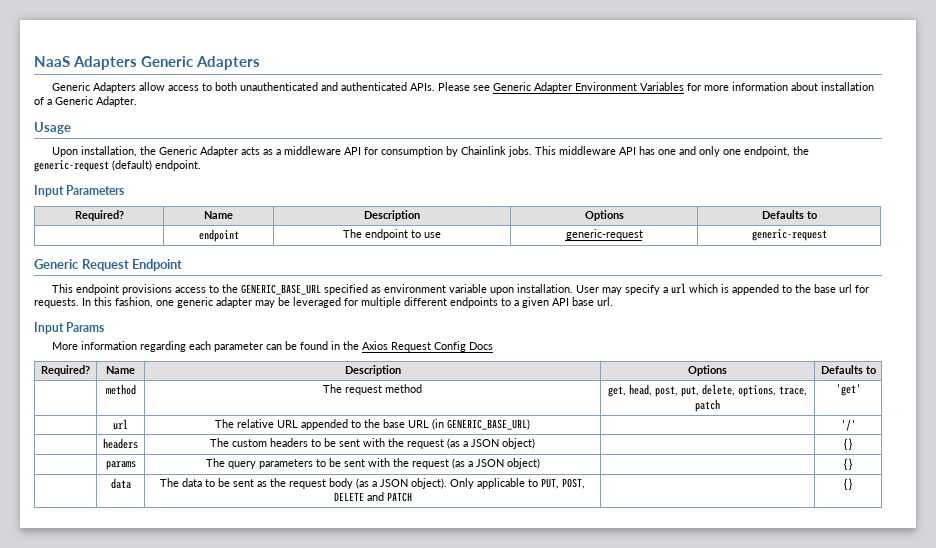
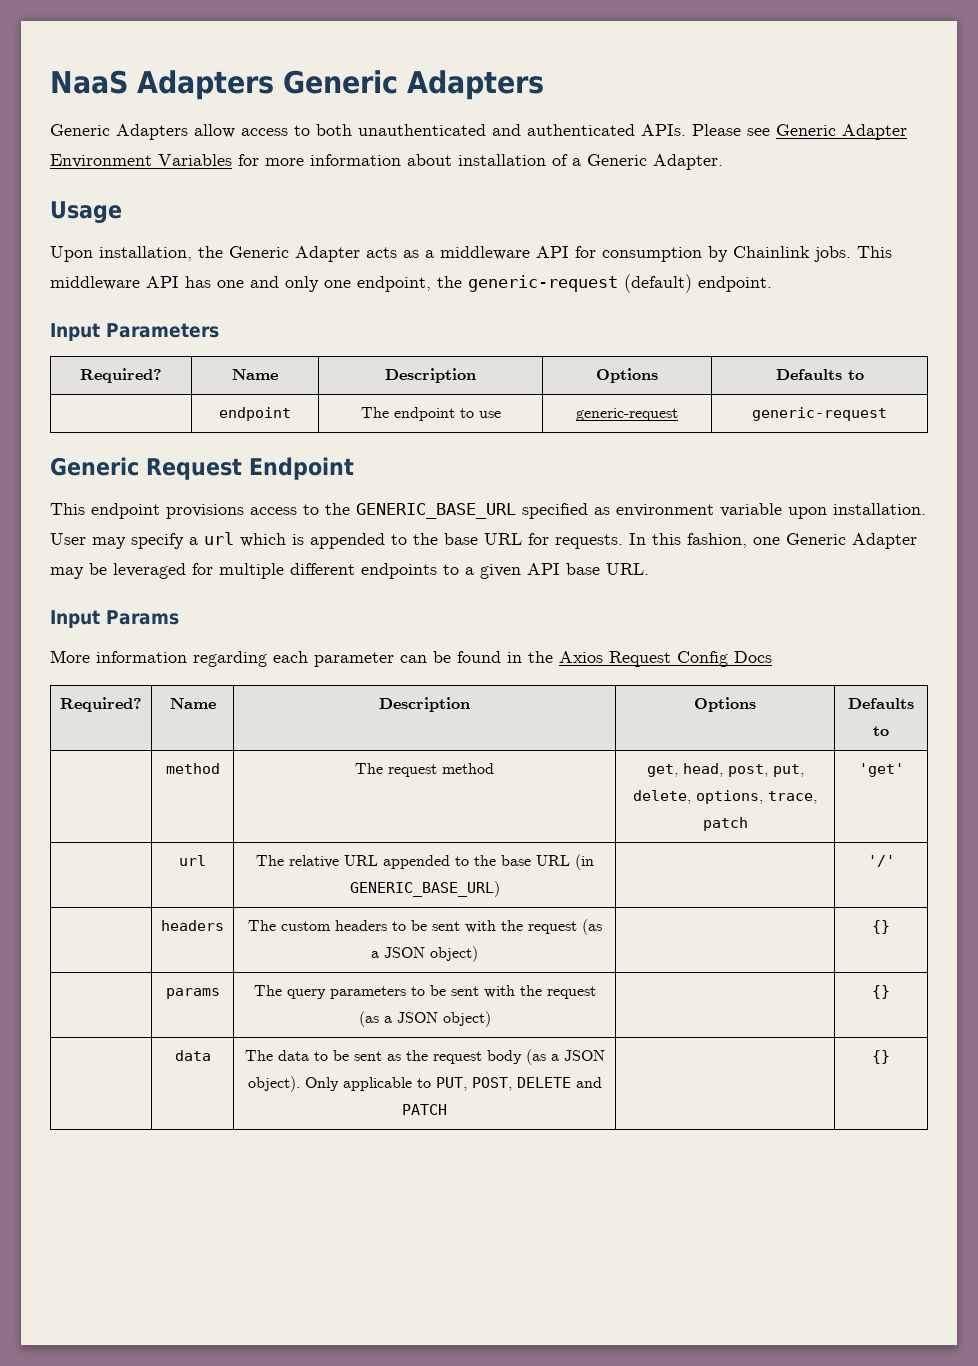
[839,284,853,293] url -> [484,533,522,545] URL
[177,297,252,308] generic adapter -> [786,533,917,549] Generic Adapter
[597,297,613,306] url. -> [606,563,649,575] URL.

